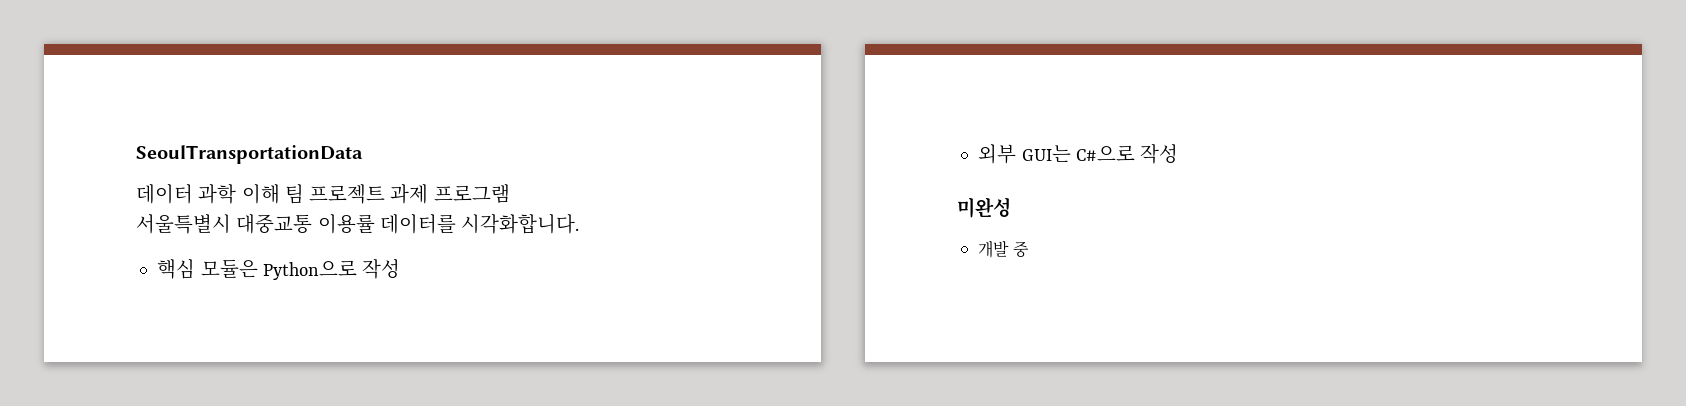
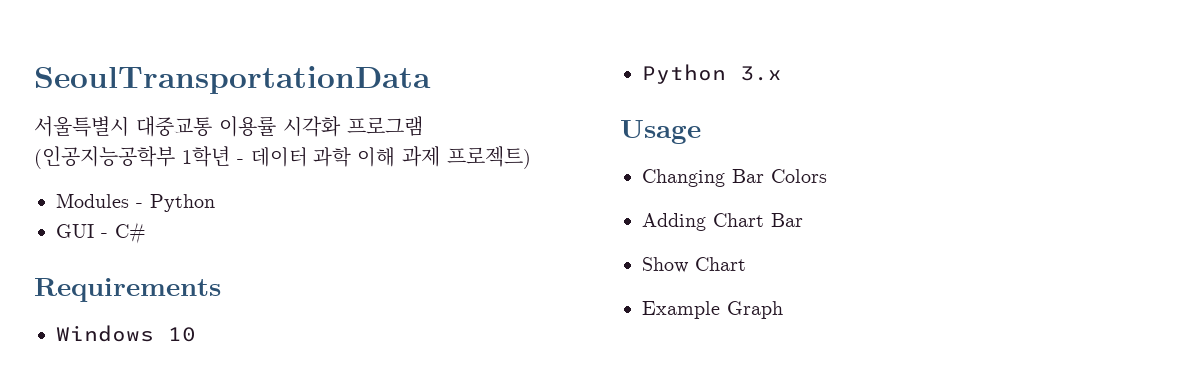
[136,184,510,204] [136,214,580,234] [157,259,401,280] [978,144,1179,164] [957,197,1011,218] [978,240,1029,258] 데이터 과학 이해 팀 프로젝트 과제 프로그램 // 서울특별시 대중교통 이용률 데이터를 시각화합니다. // 핵심 모듈은 Python으로 작성 // 외부 GUI는 C#으로 작성 // 미완성 // 개발 중 -> [34,116,423,137] [34,146,531,169] [56,193,215,212] [56,222,146,244] [34,278,221,302] [56,325,196,342] [642,64,782,84] [620,120,701,144] [642,169,827,187] [642,213,803,231] [642,257,746,273] [642,301,783,319] 서울특별시 대중교통 이용률 시각화 프로그램 (인공지능공학부 1학년 - 데이터 과학 이해 과제 프로젝트) // Modules - Python // GUI - C# // Requirements // Windows 10 // Python 3.x // Usage // Changing Bar Colors // Adding Chart Bar // Show Chart // Example Graph

